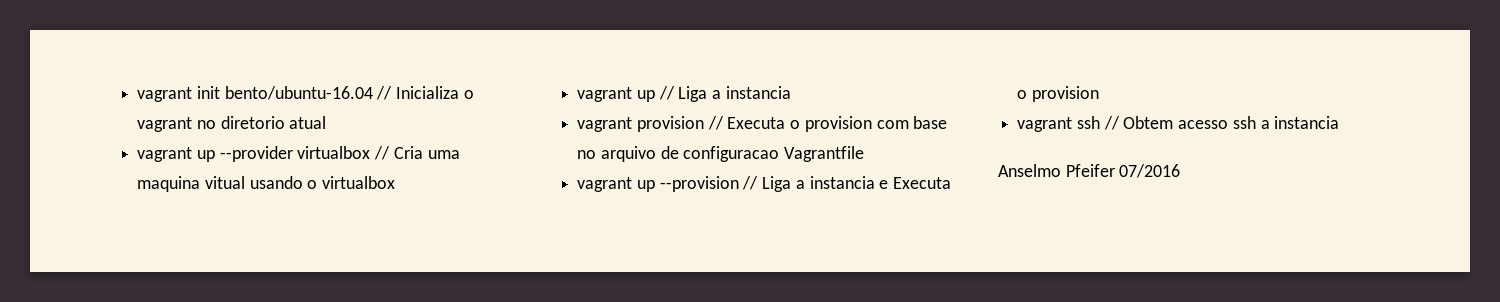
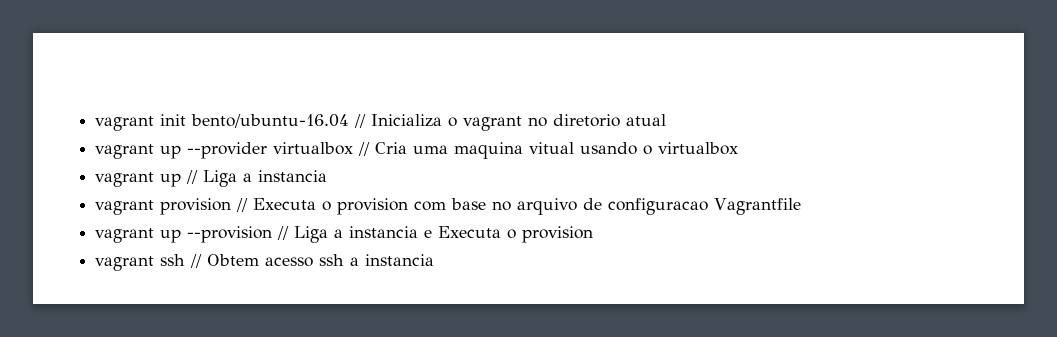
[998,164,1181,178] // Anselmo Pfeifer 07/2016 -> (435, 260) none

